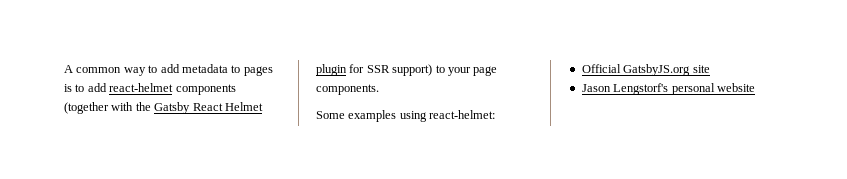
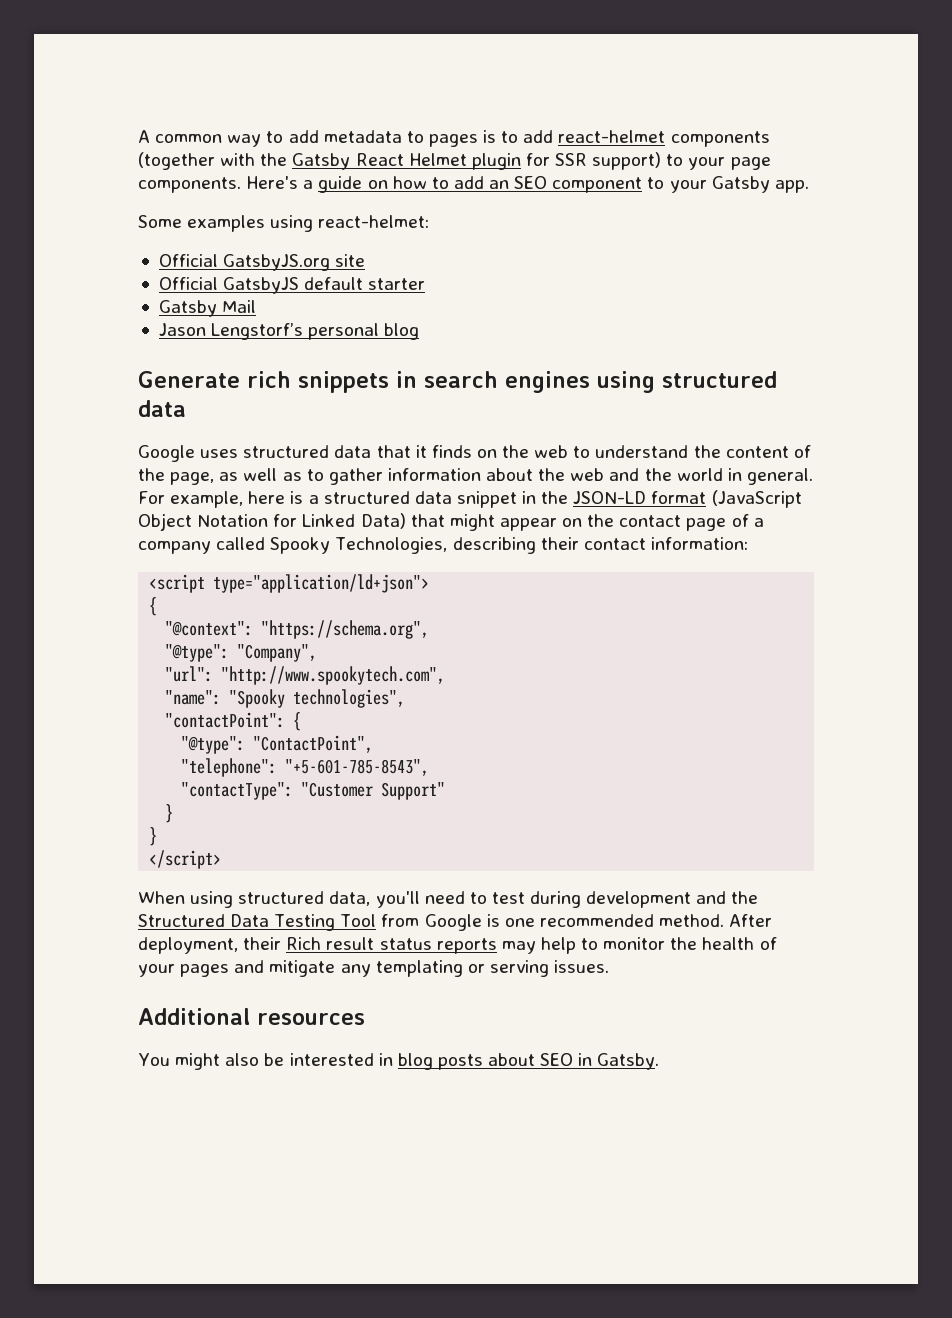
(379, 89) none -> [246,176,809,193] Here's a guide on how to add an SEO component to your Gatsby app.
[581,83,755,95] Jason Lengstorf's personal website -> [158,277,426,294] [158,300,257,317] [158,323,420,340] [138,371,777,393] [138,400,186,417] [138,445,811,462] [138,468,813,485] [138,490,802,508] [138,513,764,531] [138,537,748,554] [149,574,430,593] [149,597,158,616] [165,620,430,639] [165,644,318,662] [165,666,446,685] [165,689,406,708] [165,712,302,731] [181,735,374,754] [181,758,430,777] [181,782,446,800] [165,804,174,823] [149,827,158,846] [149,850,222,869] [138,891,759,908] [138,914,773,931] [138,937,777,954] [138,960,610,977] [138,1008,365,1025] [138,1053,660,1070] Official GatsbyJS default starter // Gatsby Mail // Jason Lengstorf’s personal blog // Generate rich snippets in search engines using structured data // Google uses structured data that it finds on the web to understand the content of the page, as well as to gather information about the web and the world in general. For example, here is a structured data snippet in the JSON-LD format (JavaScript Object Notation for Linked Data) that might appear on the contact page of a company called Spooky Technologies, describing their contact information: // <script type="application/ld+json"> // { // "@context": "https://schema.org", // "@type": "Company", // "url": "http://www.spookytech.com", // "name": "Spooky technologies", // "contactPoint": { // "@type": "ContactPoint", // "telephone": "+5-601-785-8543", // "contactType": "Customer Support" // } // } // </script> // When using structured data, you'll need to test during development and the Structured Data Testing Tool from Google is one recommended method. After deployment, their Rich result status reports may help to monitor the health of your pages and mitigate any templating or serving issues. // Additional resources // You might also be interested in blog posts about SEO in Gatsby.

